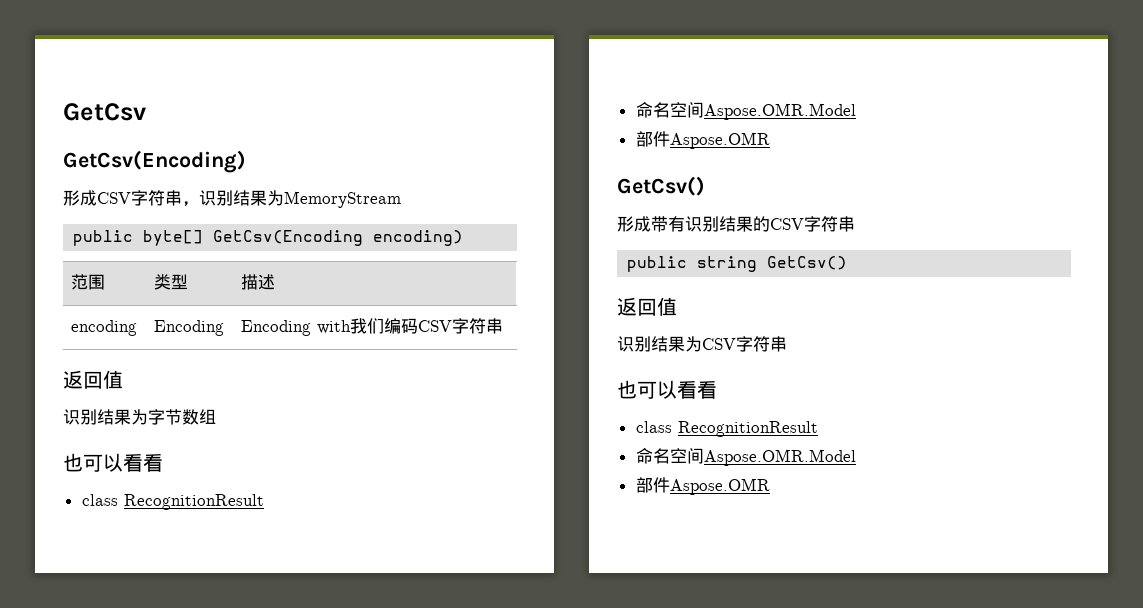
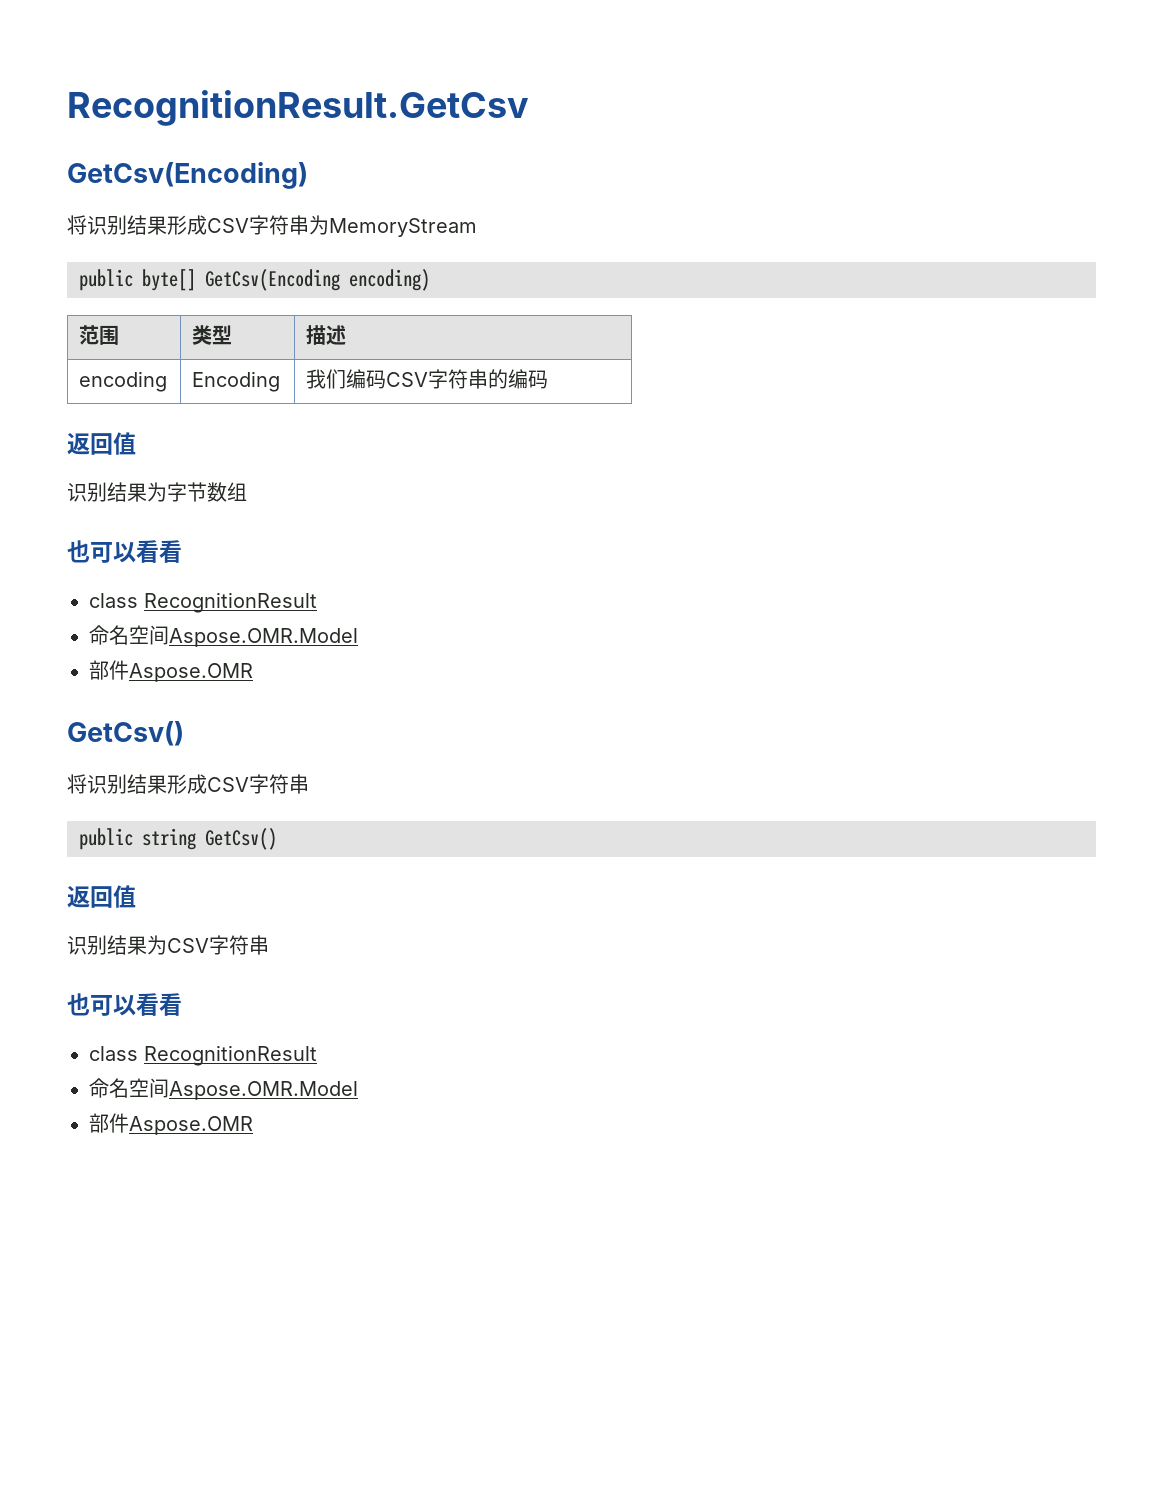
[63,103,146,121] GetCsv -> [67,90,529,126] RecognitionResult.GetCsv
[63,190,267,207] 形成CSV字符串，识别结果 -> [67,215,309,235] 将识别结果形成CSV字符串
[241,320,352,336] Encoding with -> (281, 381) none
(504, 326) none -> [488,369,549,389] 的编码
[617,216,770,232] 形成带有识别结果的 -> [67,774,207,794] 将识别结果形成

